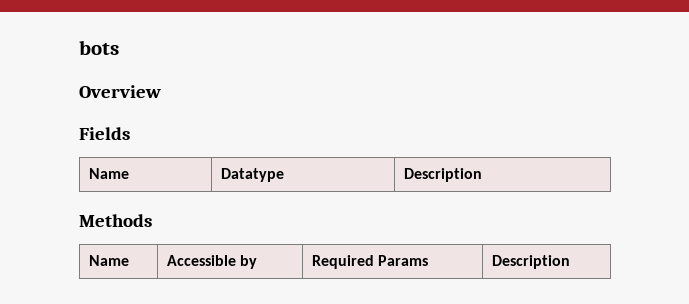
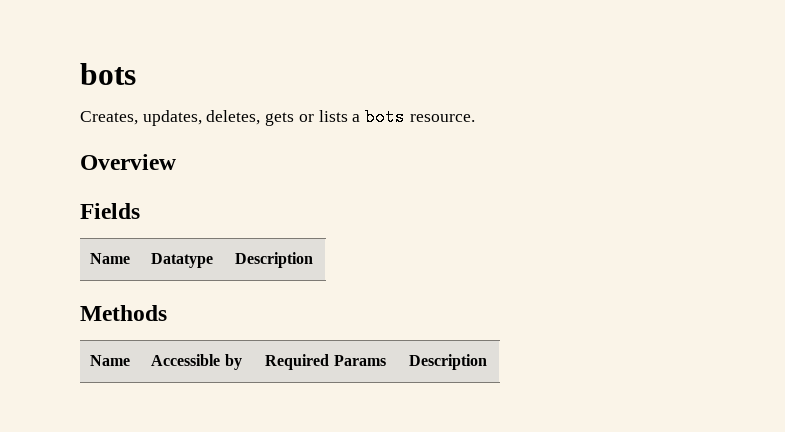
[79,40,119,55] bots -> [80,63,136,85] [80,108,475,126] bots // Creates, updates, deletes, gets or lists a bots resource.

